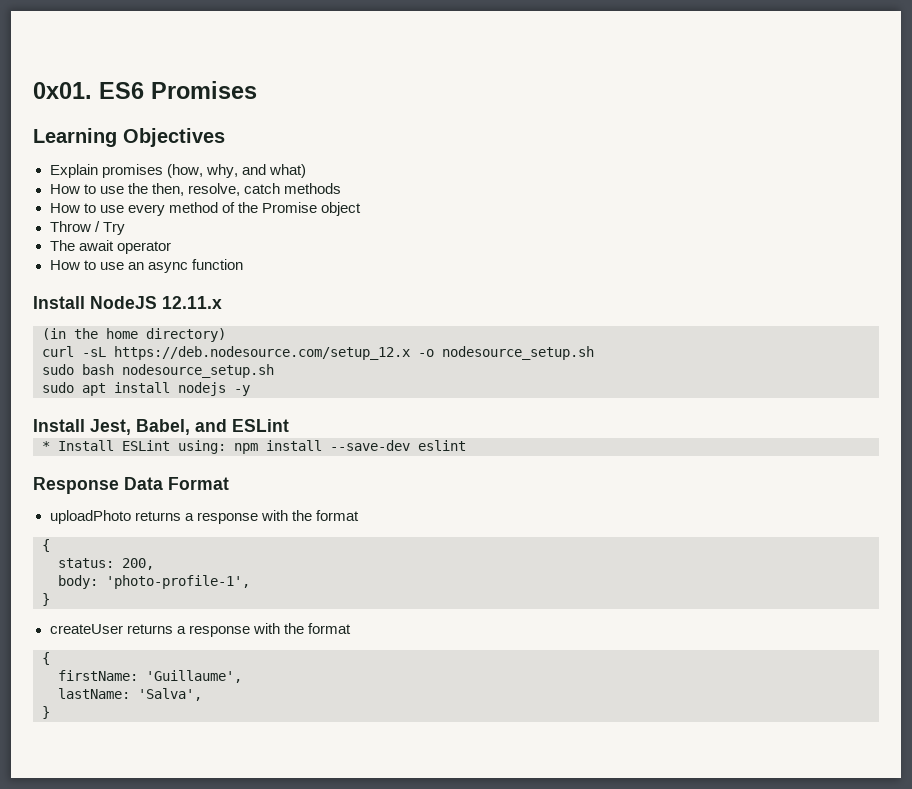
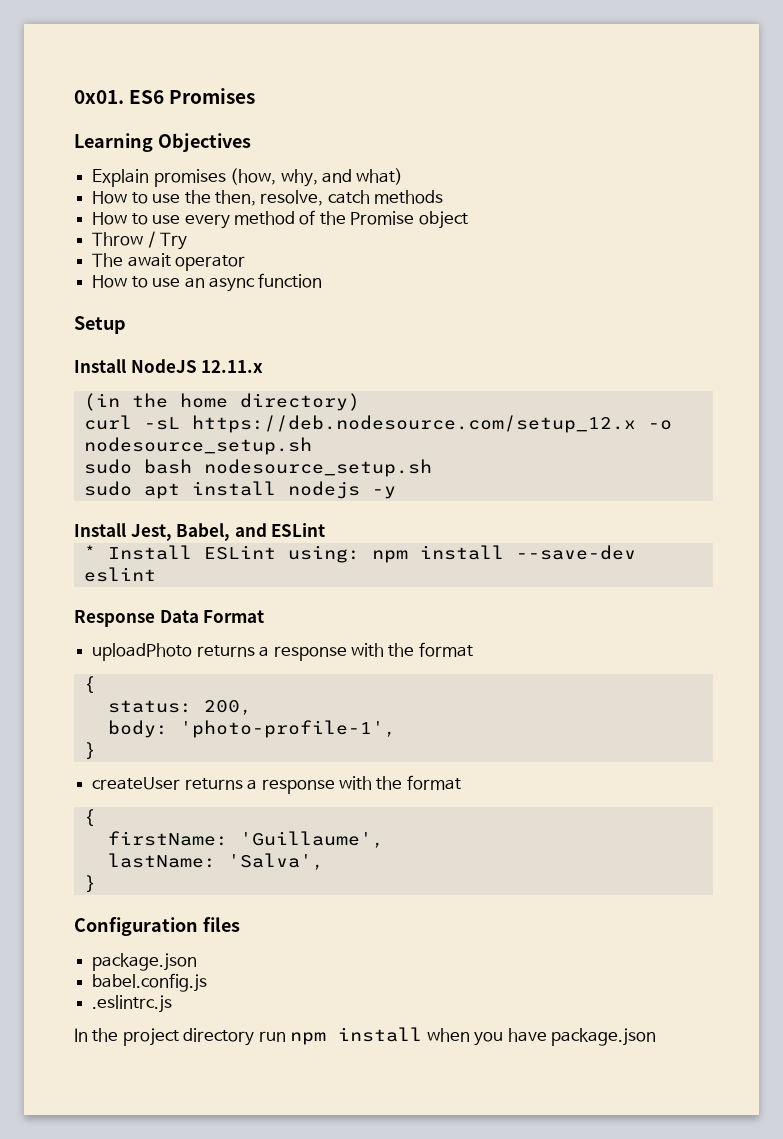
(243, 264) none -> [74,316,126,334] // Setup
(50, 712) none -> [74,917,240,936] [92,953,198,971] [92,973,208,992] [92,995,173,1013] [74,1027,657,1046] // Configuration files // package.json // babel.config.js // .eslintrc.js // In the project directory run npm install when you have package.json

